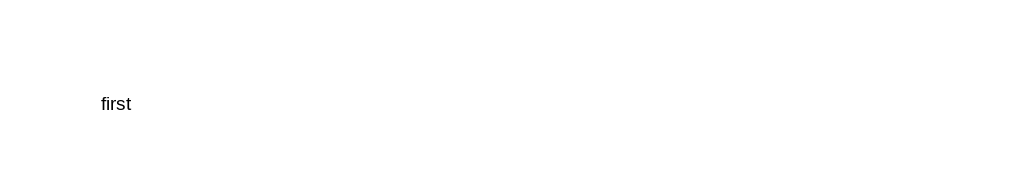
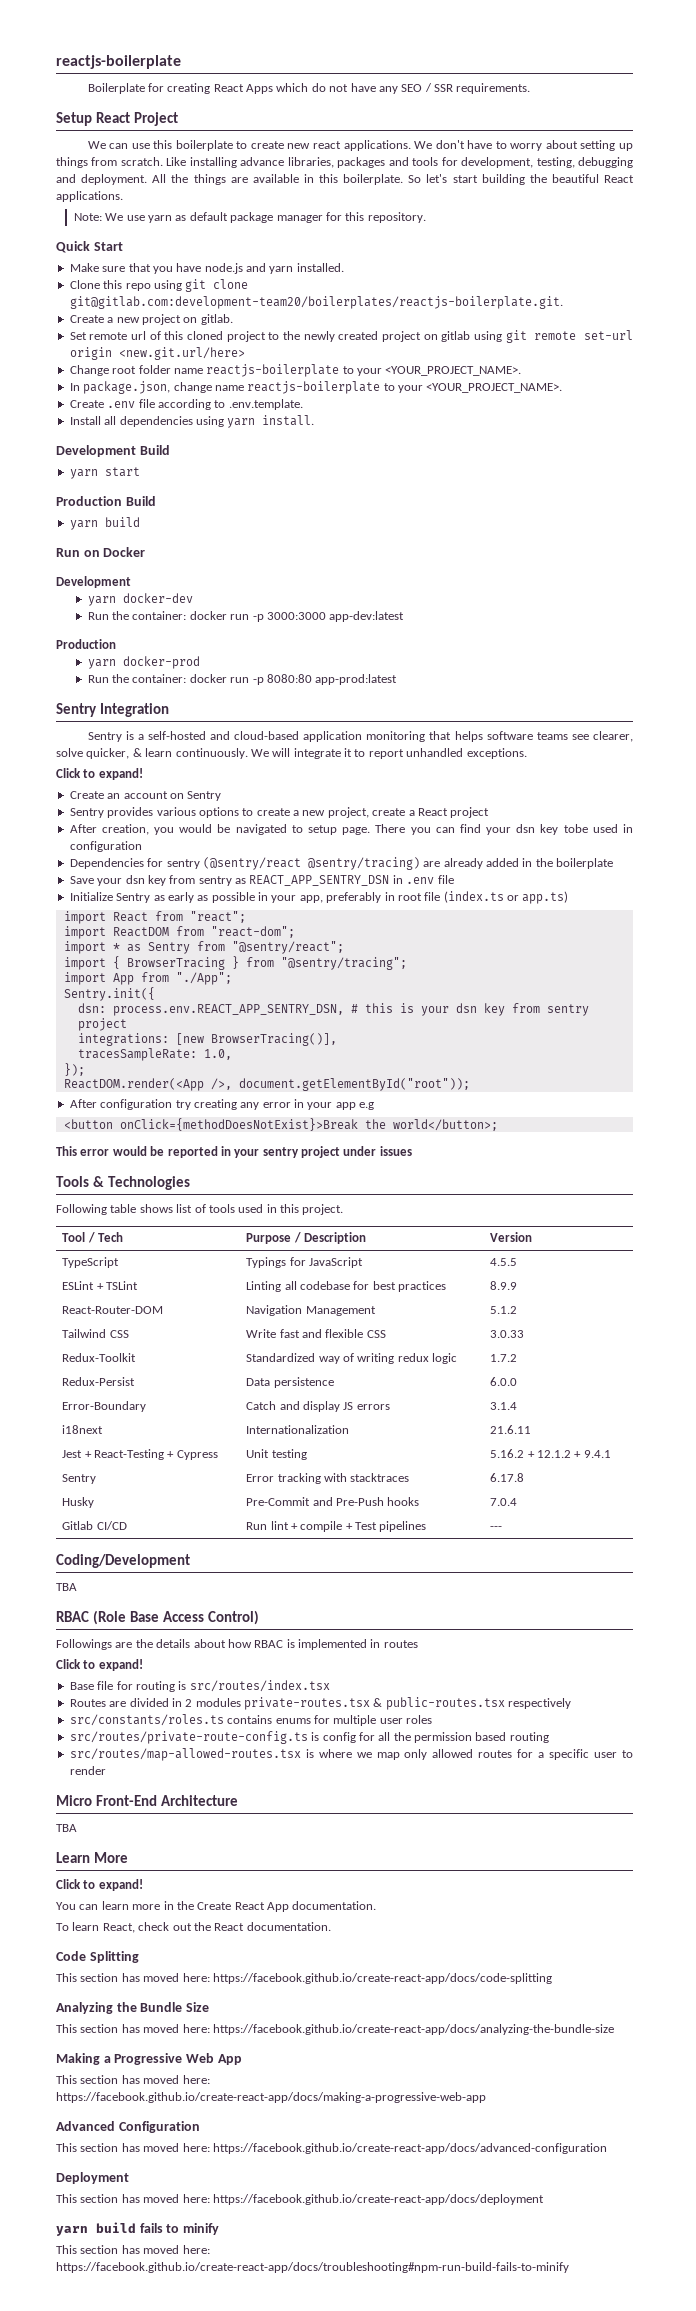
[101,97,132,110] first -> [56,55,181,69] [87,83,531,94] [56,112,178,126] [87,140,633,151] [56,157,633,168] [56,174,634,185] [56,191,123,202] [73,212,426,223] [56,241,123,253] [69,263,344,274] [69,279,249,292] [69,296,563,309] [69,314,233,325] [69,330,634,343] [69,347,245,360] [69,364,522,377] [69,381,563,394] [69,399,303,410] [69,415,315,428] [56,445,170,457] [69,467,140,479] [56,496,156,506] [69,517,140,530] [56,547,146,557] [56,576,131,588] [87,593,193,606] [87,611,405,622] [56,639,116,649] [87,656,200,669] [87,674,398,685] [56,703,169,717] [87,731,634,742] [56,748,527,759] [56,768,143,780] [69,791,222,801] [69,807,490,818] [69,824,633,835] [69,841,142,852] [69,857,614,870] [69,875,454,886] [69,891,569,904] [63,911,246,924] [63,926,295,939] [63,941,344,954] [63,956,407,970] [63,972,232,985] [63,987,155,1001] [77,1003,589,1016] [77,1018,127,1031] [77,1033,337,1046] [77,1048,232,1061] [63,1063,85,1076] [63,1078,470,1091] [69,1099,375,1110] [63,1118,498,1131] [56,1146,412,1158] [56,1176,190,1190] [56,1204,344,1215] [62,1232,123,1243] [246,1232,366,1244] [490,1232,533,1242] [62,1257,120,1268] [246,1257,363,1268] [490,1258,518,1266] [62,1281,138,1290] [246,1281,447,1292] [490,1281,518,1290] [62,1306,164,1314] [246,1305,376,1316] [490,1306,518,1314] [62,1329,129,1338] [246,1329,386,1338] [490,1330,525,1338] [62,1353,137,1362] [246,1353,458,1364] [490,1354,518,1362] [62,1377,136,1386] [246,1377,334,1388] [490,1377,518,1386] [62,1401,147,1412] [246,1401,390,1412] [490,1402,518,1410] [62,1425,104,1434] [246,1425,350,1434] [490,1425,532,1434] [62,1449,218,1460] [246,1449,307,1460] [490,1449,611,1458] [62,1474,97,1484] [246,1473,410,1484] [490,1473,525,1482] [62,1497,95,1508] [246,1497,420,1506] [490,1498,518,1506] [62,1521,127,1530] [246,1521,427,1532] [490,1526,503,1530] [56,1554,190,1568] [56,1583,77,1591] [56,1610,259,1625] [56,1639,418,1650] [56,1659,143,1671] [69,1680,330,1692] [69,1697,572,1710] [69,1714,432,1726] [69,1731,549,1744] [69,1748,633,1761] [69,1766,106,1775] [56,1795,238,1806] [56,1824,77,1832] [56,1852,128,1863] [56,1879,143,1891] [56,1901,377,1912] [56,1922,331,1933] [56,1951,139,1963] [56,1973,552,1984] [56,2002,209,2014] [56,2024,614,2035] [56,2053,242,2065] [56,2075,210,2084] [56,2092,486,2103] [56,2121,200,2133] [56,2143,607,2154] [56,2172,129,2184] [56,2194,544,2205] [56,2222,219,2236] [56,2245,210,2254] [56,2262,569,2273] reactjs-boilerplate // Boilerplate for creating React Apps which do not have any SEO / SSR requirements. // Setup React Project // We can use this boilerplate to create new react applications. We don't have to worry about setting up things from scratch. Like installing advance libraries, packages and tools for development, testing, debugging and deployment. All the things are available in this boilerplate. So let's start building the beautiful React applications. // Note: We use yarn as default package manager for this repository. // Quick Start // Make sure that you have node.js and yarn installed. // Clone this repo using git clone git@gitlab.com:development-team20/boilerplates/reactjs-boilerplate.git. // Create a new project on gitlab. // Set remote url of this cloned project to the newly created project on gitlab using git remote set-url origin <new.git.url/here> // Change root folder name reactjs-boilerplate to your <YOUR_PROJECT_NAME>. // In package.json, change name reactjs-boilerplate to your <YOUR_PROJECT_NAME>. // Create .env file according to .env.template. // Install all dependencies using yarn install. // Development Build // yarn start // Production Build // yarn build // Run on Docker // Development // yarn docker-dev // Run the container: docker run -p 3000:3000 app-dev:latest // Production // yarn docker-prod // Run the container: docker run -p 8080:80 app-prod:latest // Sentry Integration // Sentry is a self-hosted and cloud-based application monitoring that helps software teams see clearer, solve quicker, & learn continuously. We will integrate it to report unhandled exceptions. // Click to expand! // Create an account on Sentry // Sentry provides various options to create a new project, create a React project // After creation, you would be navigated to setup page. There you can find your dsn key tobe used in configuration // Dependencies for sentry (@sentry/react @sentry/tracing) are already added in the boilerplate // Save your dsn key from sentry as REACT_APP_SENTRY_DSN in .env file // Initialize Sentry as early as possible in your app, preferably in root file (index.ts or app.ts) // import React from "react"; // import ReactDOM from "react-dom"; // import * as Sentry from "@sentry/react"; // import { BrowserTracing } from "@sentry/tracing"; // import App from "./App"; // Sentry.init({ // dsn: process.env.REACT_APP_SENTRY_DSN, # this is your dsn key from sentry project // integrations: [new BrowserTracing()], // tracesSampleRate: 1.0, // }); // ReactDOM.render(<App />, document.getElementById("root")); // After configuration try creating any error in your app e.g // <button onClick={methodDoesNotExist}>Break the world</button>; // This error would be reported in your sentry project under issues // Tools & Technologies // Following table shows list of tools used in this project. // Tool / Tech | Purpose / Description | Version // TypeScript | Typings for JavaScript | 4.5.5 // ESLint + TSLint | Linting all codebase for best practices | 8.9.9 // React-Router-DOM | Navigation Management | 5.1.2 // Tailwind CSS | Write fast and flexible CSS | 3.0.33 // Redux-Toolkit | Standardized way of writing redux logic | 1.7.2 // Redux-Persist | Data persistence | 6.0.0 // Error-Boundary | Catch and display JS errors | 3.1.4 // i18next | Internationalization | 21.6.11 // Jest + React-Testing + Cypress | Unit testing | 5.16.2 + 12.1.2 + 9.4.1 // Sentry | Error tracking with stacktraces | 6.17.8 // Husky | Pre-Commit and Pre-Push hooks | 7.0.4 // Gitlab CI/CD | Run lint + compile + Test pipelines | --- // Coding/Development // TBA // RBAC (Role Base Access Control) // Followings are the details about how RBAC is implemented in routes // Click to expand! // Base file for routing is src/routes/index.tsx // Routes are divided in 2 modules private-routes.tsx & public-routes.tsx respectively // src/constants/roles.ts contains enums for multiple user roles // src/routes/private-route-config.ts is config for all the permission based routing // src/routes/map-allowed-routes.tsx is where we map only allowed routes for a specific user to render // Micro Front-End Architecture // TBA // Learn More // Click to expand! // You can learn more in the Create React App documentation. // To learn React, check out the React documentation. // Code Splitting // This section has moved here: https://facebook.github.io/create-react-app/docs/code-splitting // Analyzing the Bundle Size // This section has moved here: https://facebook.github.io/create-react-app/docs/analyzing-the-bundle-size // Making a Progressive Web App // This section has moved here: https://facebook.github.io/create-react-app/docs/making-a-progressive-web-app // Advanced Configuration // This section has moved here: https://facebook.github.io/create-react-app/docs/advanced-configuration // Deployment // This section has moved here: https://facebook.github.io/create-react-app/docs/deployment // yarn build fails to minify // This section has moved here: https://facebook.github.io/create-react-app/docs/troubleshooting#npm-run-build-fails-to-minify

